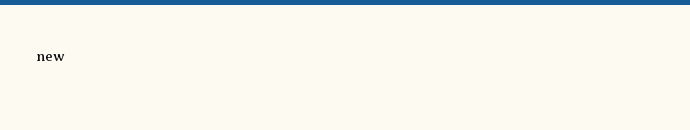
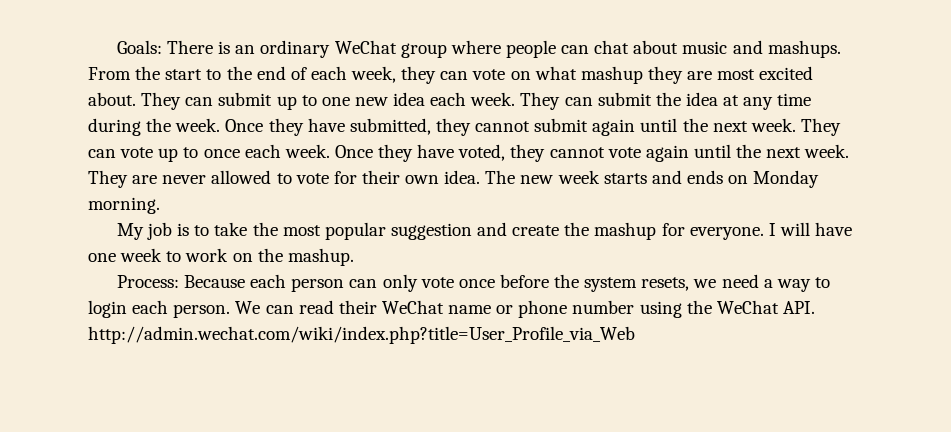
[36,54,65,61] new -> [116,40,841,58] [88,66,814,84] [88,92,812,110] [88,118,841,136] [88,144,850,162] [88,170,820,188] [88,197,160,214] [116,222,853,240] [88,248,354,266] [116,274,830,292] [88,300,815,318] [88,326,635,344] Goals: There is an ordinary WeChat group where people can chat about music and mashups. From the start to the end of each week, they can vote on what mashup they are most excited about. They can submit up to one new idea each week. They can submit the idea at any time during the week. Once they have submitted, they cannot submit again until the next week. They can vote up to once each week. Once they have voted, they cannot vote again until the next week. They are never allowed to vote for their own idea. The new week starts and ends on Monday morning. // My job is to take the most popular suggestion and create the mashup for everyone. I will have one week to work on the mashup. // Process: Because each person can only vote once before the system resets, we need a way to login each person. We can read their WeChat name or phone number using the WeChat API. http://admin.wechat.com/wiki/index.php?title=User_Profile_via_Web

